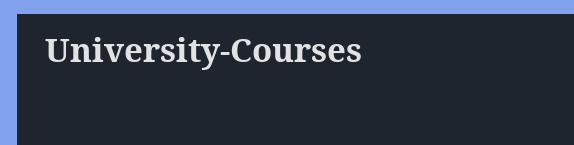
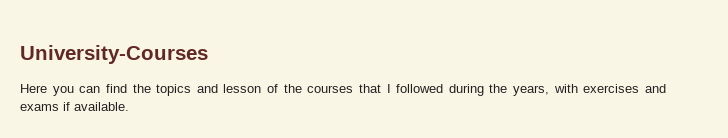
(362, 53) none -> [20,84,667,96] [20,102,129,111] // Here you can find the topics and lesson of the courses that I followed during the years, with exercises and exams if available.

